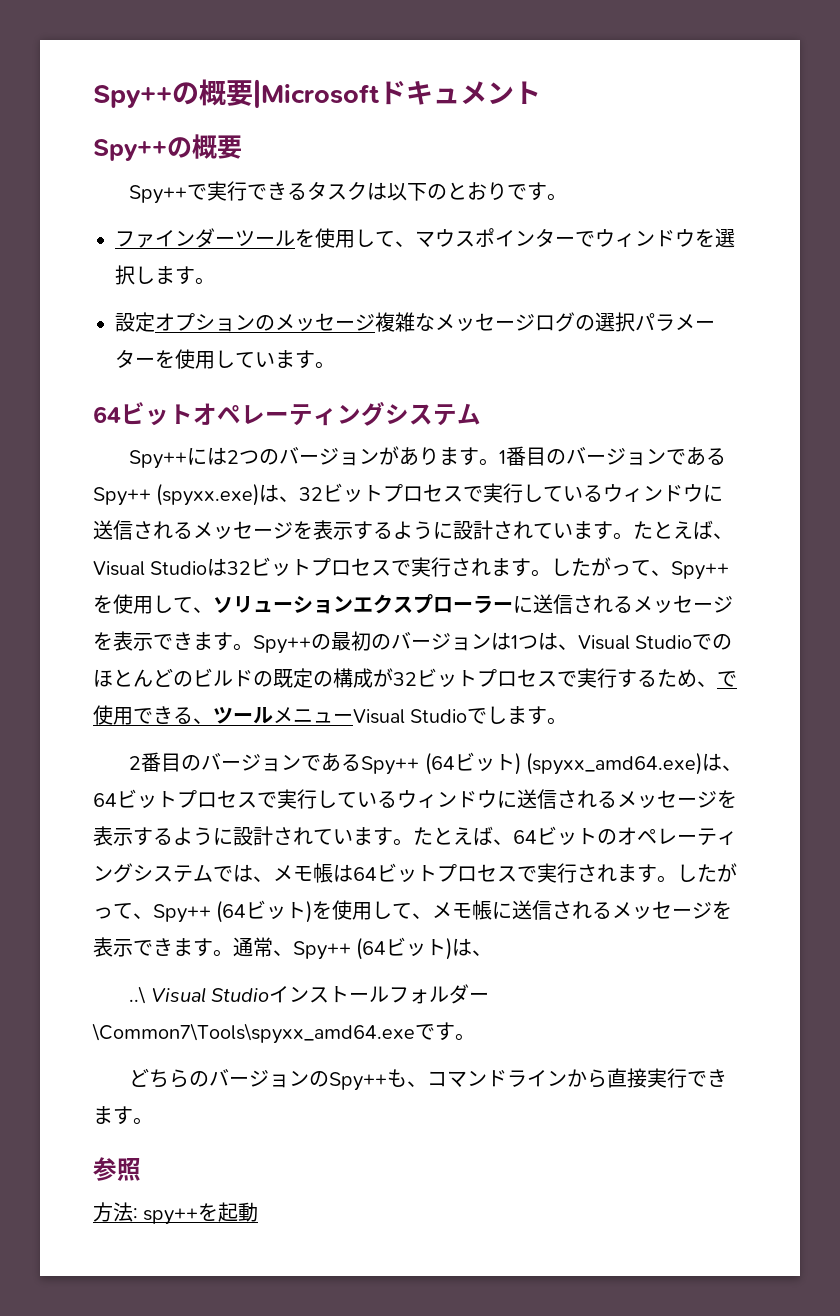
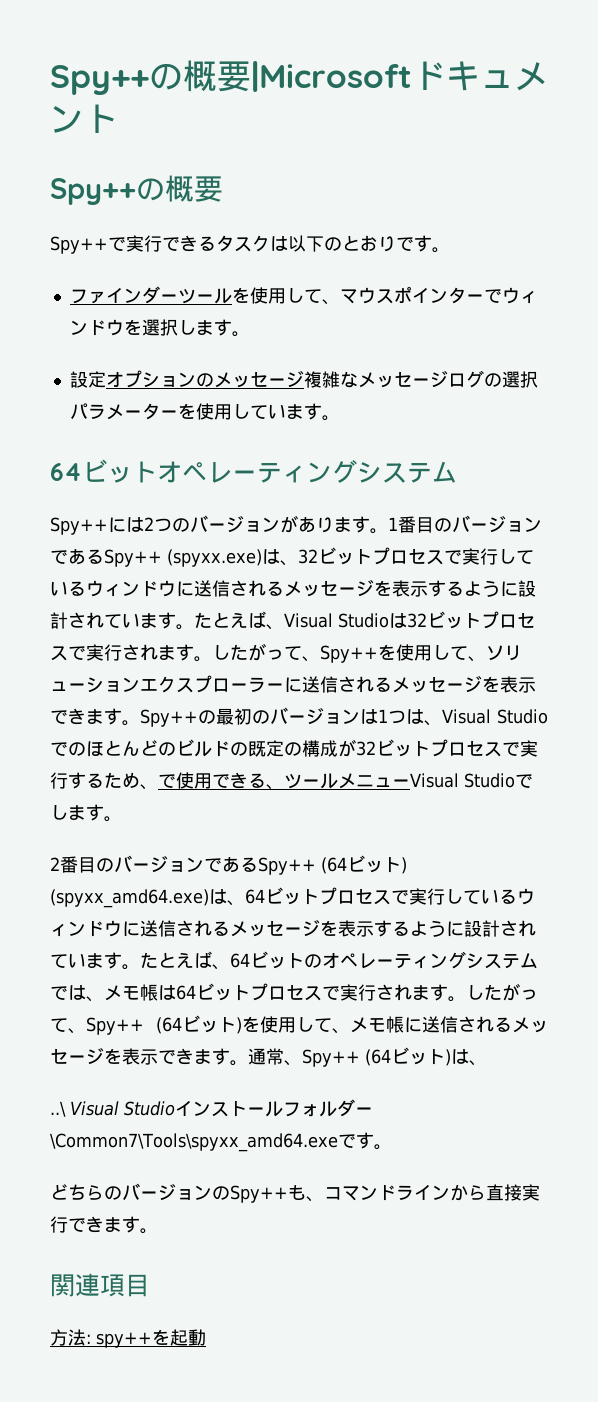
[93,1157,141,1181] 参照 -> [50,1273,150,1297] 関連項目

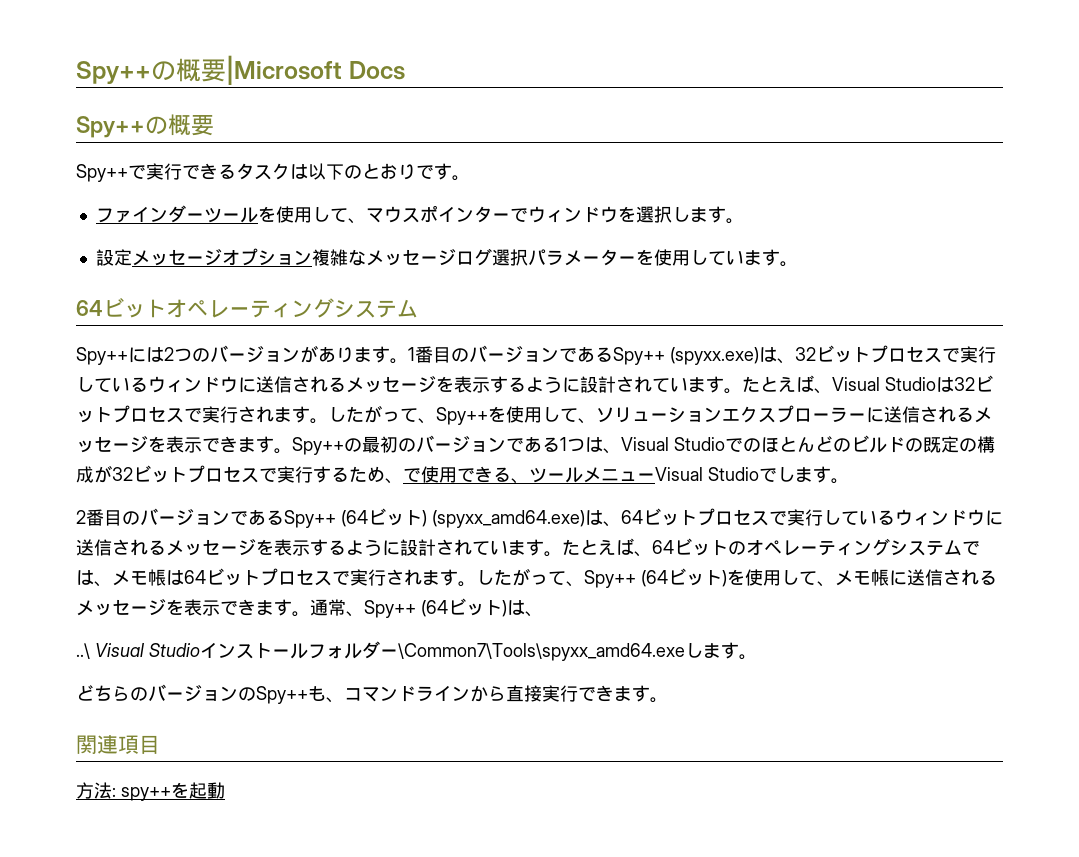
[412,61,548,91] [50,104,118,133] ドキュメント -> [348,61,405,80] Docs
[105,370,304,388] オプションのメッセージ -> [131,248,312,266] メッセージオプション
[483,373,502,387] の -> (492, 257) none
[360,709,378,724] は -> [506,437,560,453] である
[337,1134,356,1148] で -> [685,643,721,658] しま

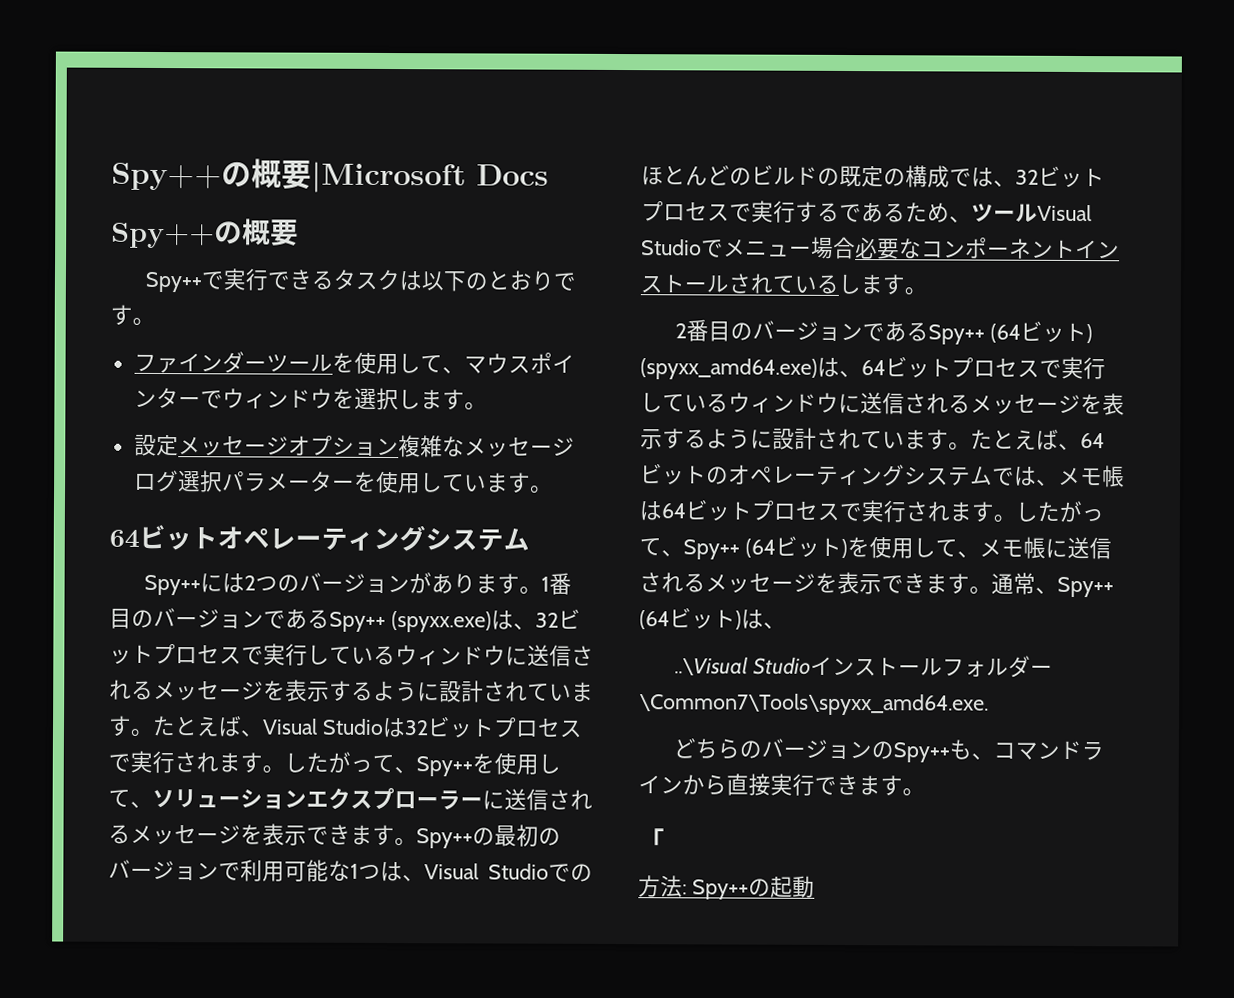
[524,437,560,453] ある -> [240,859,351,882] 利用可能な
[94,465,112,483] が -> [949,167,1016,187] では、
[349,466,777,484] ため、で使用できる、ツールメニューVisual Studioで -> [839,202,1092,223] [641,236,1120,260] [640,273,839,294] であるため、ツールVisual Studioでメニュー場合必要なコンポーネントインストールされている
[76,643,144,659] ..\ Visual -> [674,656,749,676] ..\Visual
[398,642,757,661] \Common7\Tools\spyxx_amd64.exeします。 -> [639,693,989,716] \Common7\Tools\spyxx_amd64.exe.
[76,735,160,754] 関連項目 -> [638,828,665,851] 「
[121,782,189,801] spy++を -> [691,878,771,900] Spy++の

